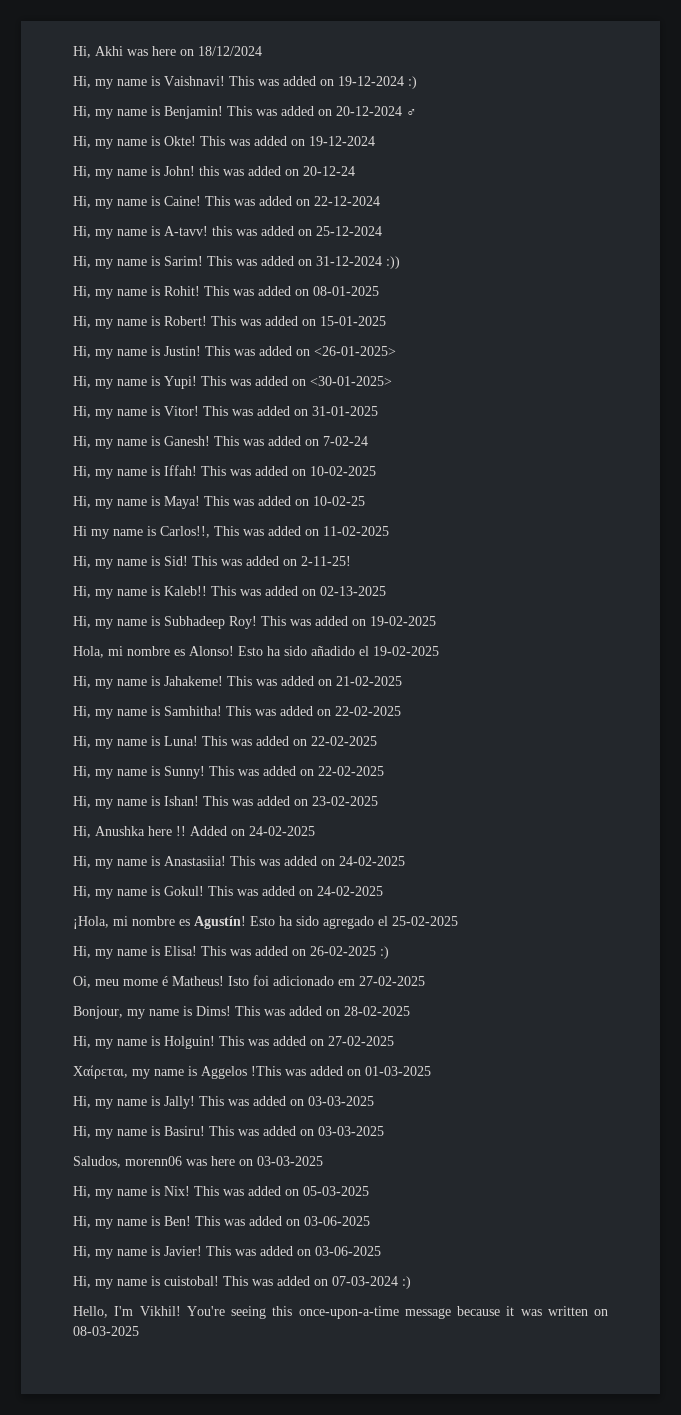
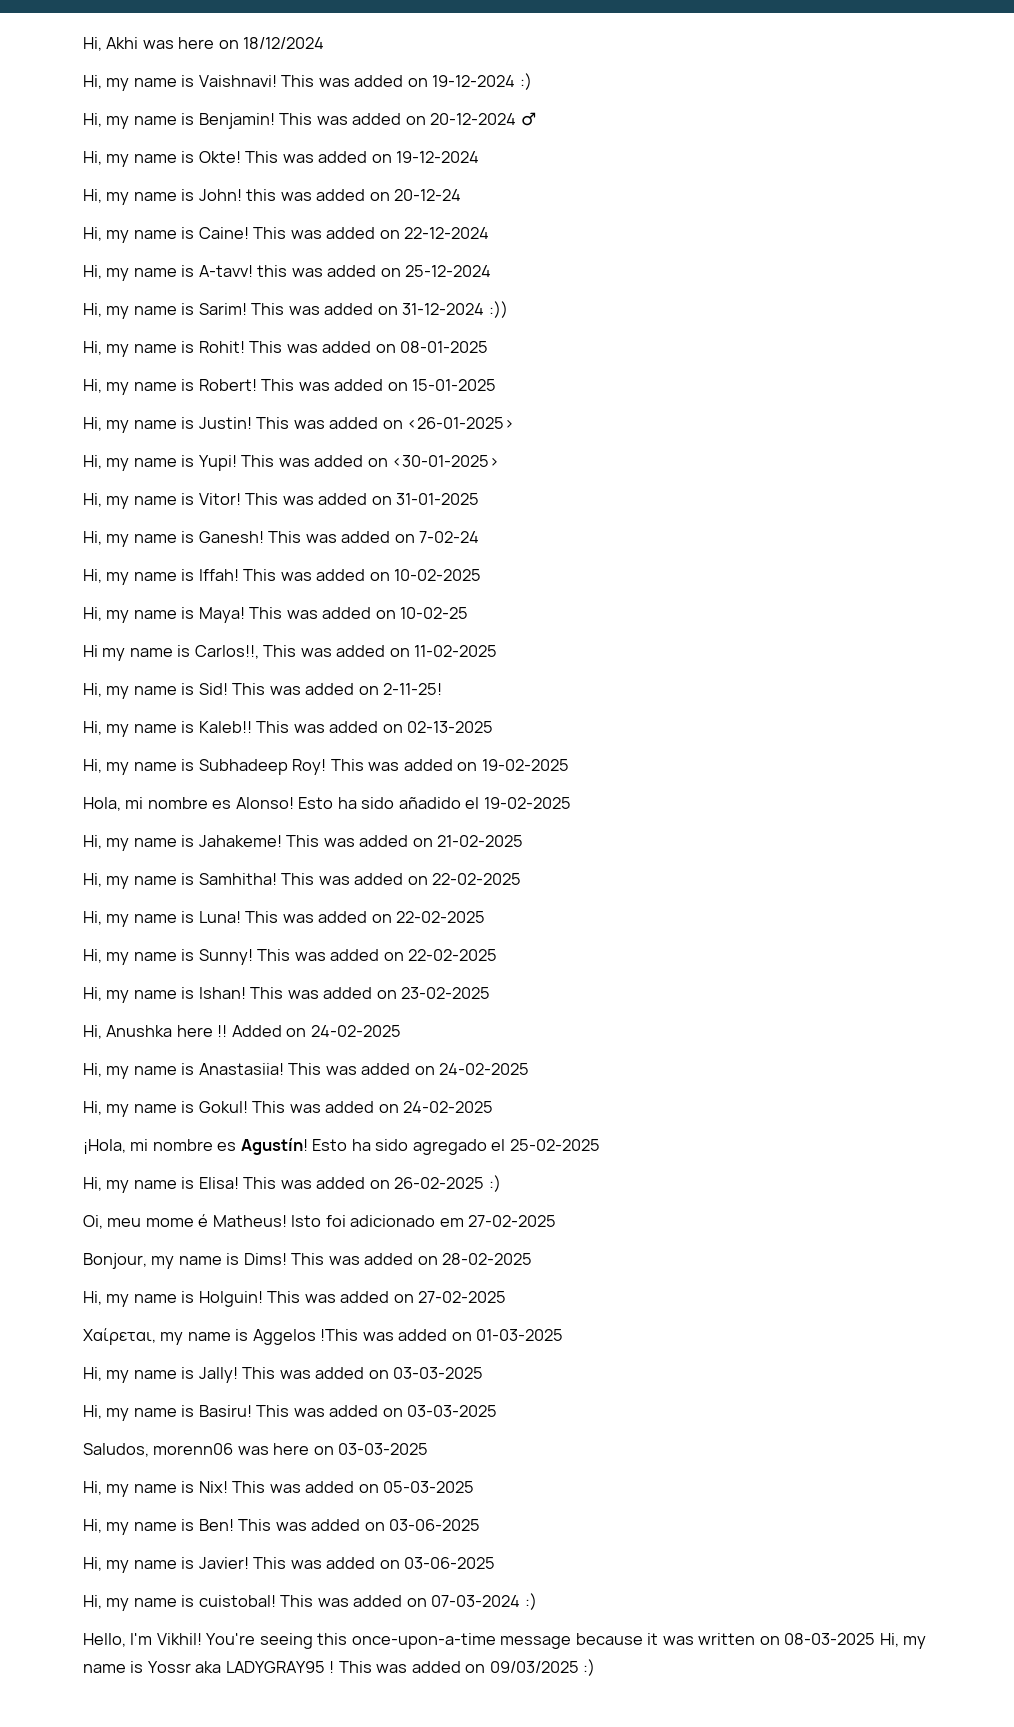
(139, 1331) none -> [879,1633,927,1649] [83,1659,596,1676] Hi, my name is Yossr aka LADYGRAY95 ! This was added on 09/03/2025 :)

